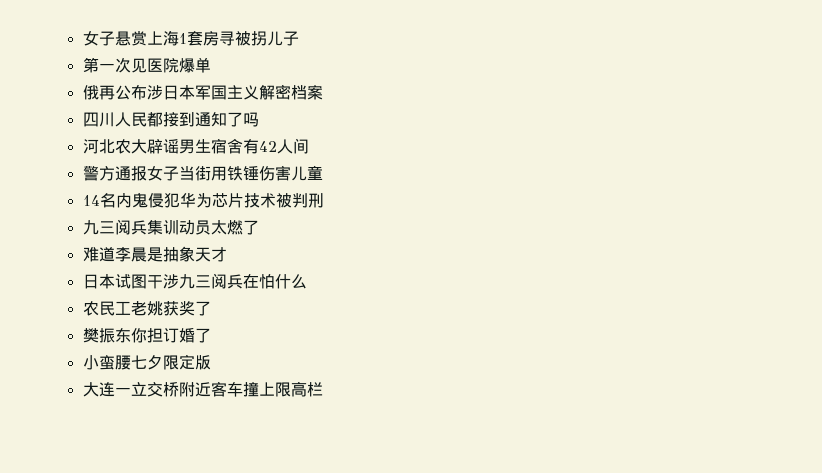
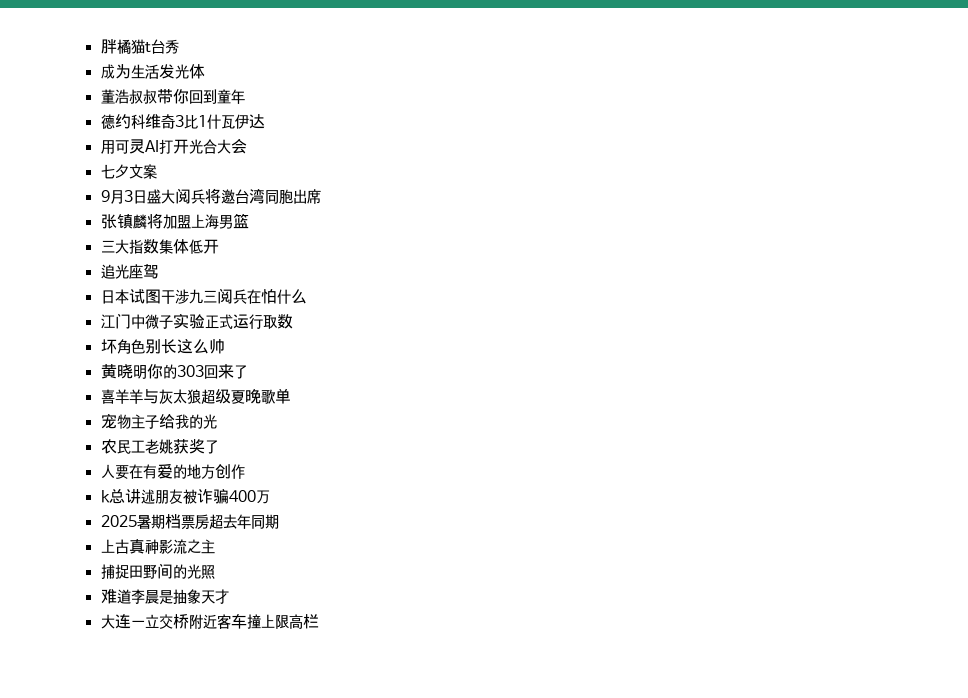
[82,31,299,46] [82,57,211,73] [82,84,323,100] [82,112,259,127] [82,138,309,154] [82,165,323,181] [82,193,324,208] [82,219,259,235] [82,246,227,262] 女子悬赏上海1套房寻被拐儿子 // 第一次见医院爆单 // 俄再公布涉日本军国主义解密档案 // 四川人民都接到通知了吗 // 河北农大辟谣男生宿舍有42人间 // 警方通报女子当街用铁锤伤害儿童 // 14名内鬼侵犯华为芯片技术被判刑 // 九三阅兵集训动员太燃了 // 难道李晨是抽象天才 -> [100,39,179,54] [100,64,205,79] [100,89,245,104] [100,114,265,129] [100,138,247,154] [100,164,157,179] [100,188,321,204] [100,213,249,229] [100,239,219,254] [100,264,159,279] 胖橘猫t台秀 // 成为生活发光体 // 董浩叔叔带你回到童年 // 德约科维奇3比1什瓦伊达 // 用可灵AI打开光合大会 // 七夕文案 // 9月3日盛大阅兵将邀台湾同胞出席 // 张镇麟将加盟上海男篮 // 三大指数集体低开 // 追光座驾
[82,301,211,316] [82,328,211,343] [82,354,211,370] 农民工老姚获奖了 // 樊振东你担订婚了 // 小蛮腰七夕限定版 -> [100,313,293,330] [100,339,225,354] [100,364,248,379] [100,388,291,404] [100,413,217,429] [100,439,219,454] [100,464,245,479] [100,489,270,504] [100,514,279,530] [100,539,215,554] [100,563,215,579] [100,589,229,605] 江门中微子实验正式运行取数 // 坏角色别长这么帅 // 黄晓明你的303回来了 // 喜羊羊与灰太狼超级夏晚歌单 // 宠物主子给我的光 // 农民工老姚获奖了 // 人要在有爱的地方创作 // k总讲述朋友被诈骗400万 // 2025暑期档票房超去年同期 // 上古真神影流之主 // 捕捉田野间的光照 // 难道李晨是抽象天才

